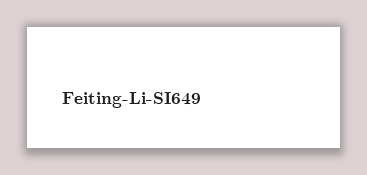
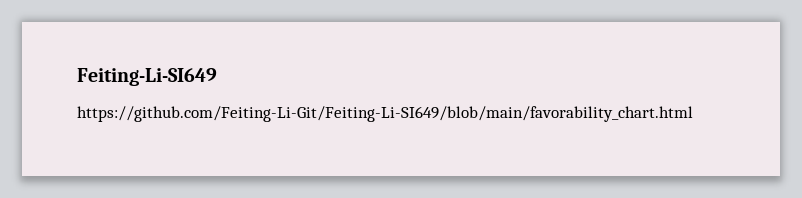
(201, 100) none -> [77,106,693,122] // https://github.com/Feiting-Li-Git/Feiting-Li-SI649/blob/main/favorability_chart.html

